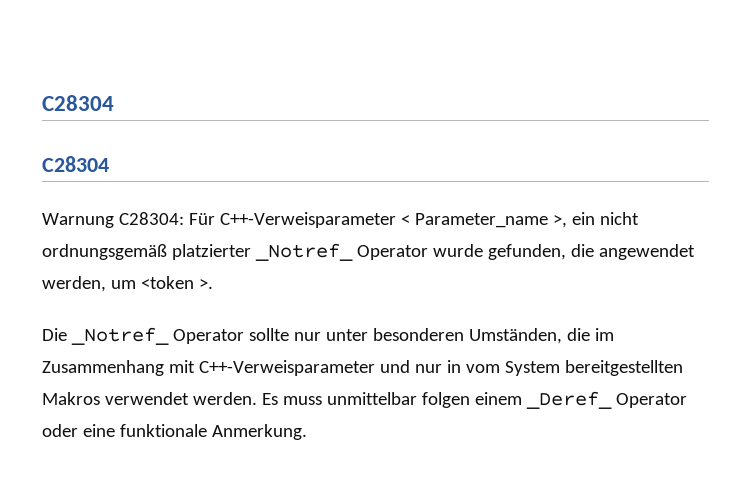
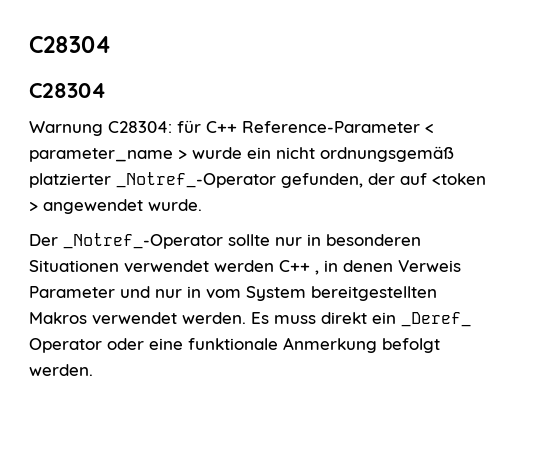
[188,212,639,228] [42,243,695,261] [42,276,213,292] [42,327,614,345] [42,360,375,376] Für C++-Verweisparameter < Parameter_name >, ein nicht ordnungsgemäß platzierter _Notref_ Operator wurde gefunden, die angewendet werden, um <token >. // Die _Notref_ Operator sollte nur unter besonderen Umständen, die im Zusammenhang mit C++-Verweisparameter -> [177,120,434,133] [29,146,454,162] [29,172,486,188] [29,199,202,214] [29,233,421,249] [29,260,461,275] [29,286,115,298] für C++ Reference-Parameter < parameter_name > wurde ein nicht ordnungsgemäß platzierter _Notref_-Operator gefunden, der auf <token > angewendet wurde. // Der _Notref_-Operator sollte nur in besonderen Situationen verwendet werden C++ , in denen Verweis Parameter
[326,392,522,408] unmittelbar folgen einem -> [321,312,396,324] direkt ein
[211,424,307,440] Anmerkung. -> [283,337,440,353] [29,364,93,376] Anmerkung befolgt werden.

